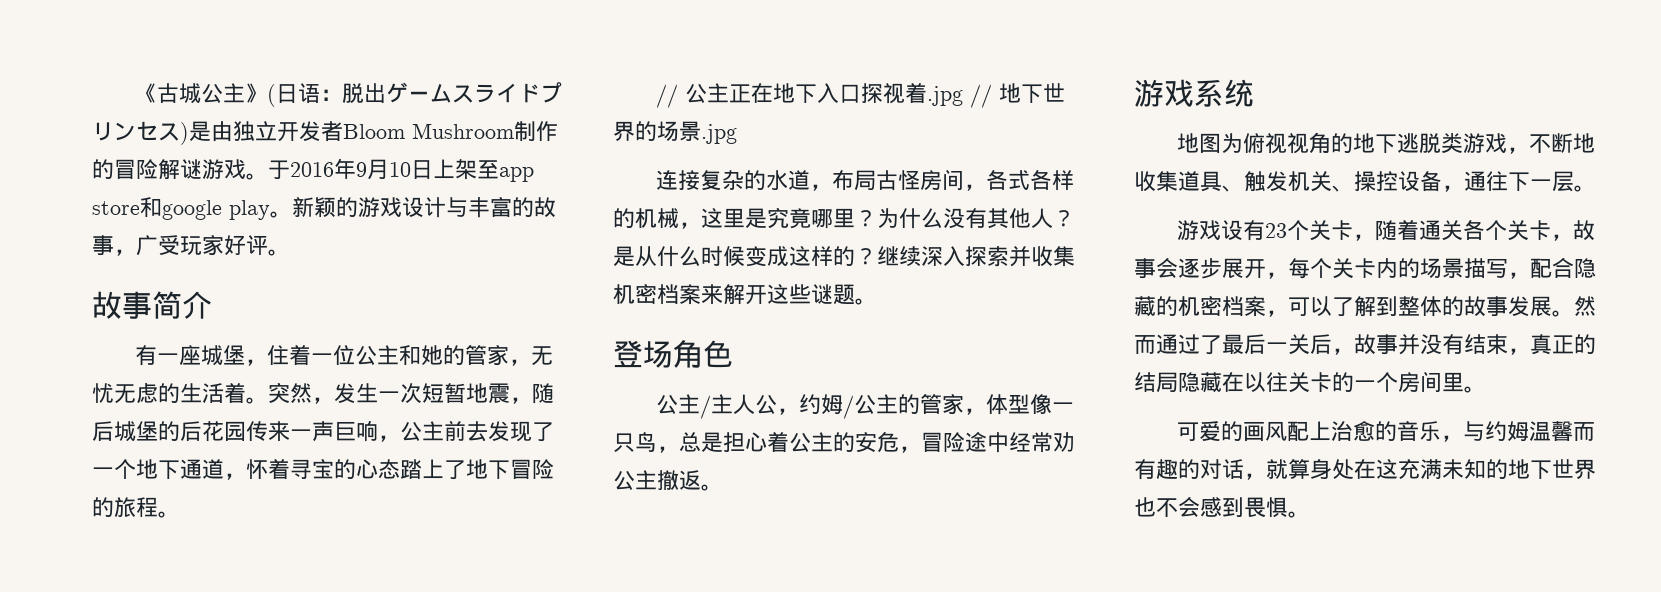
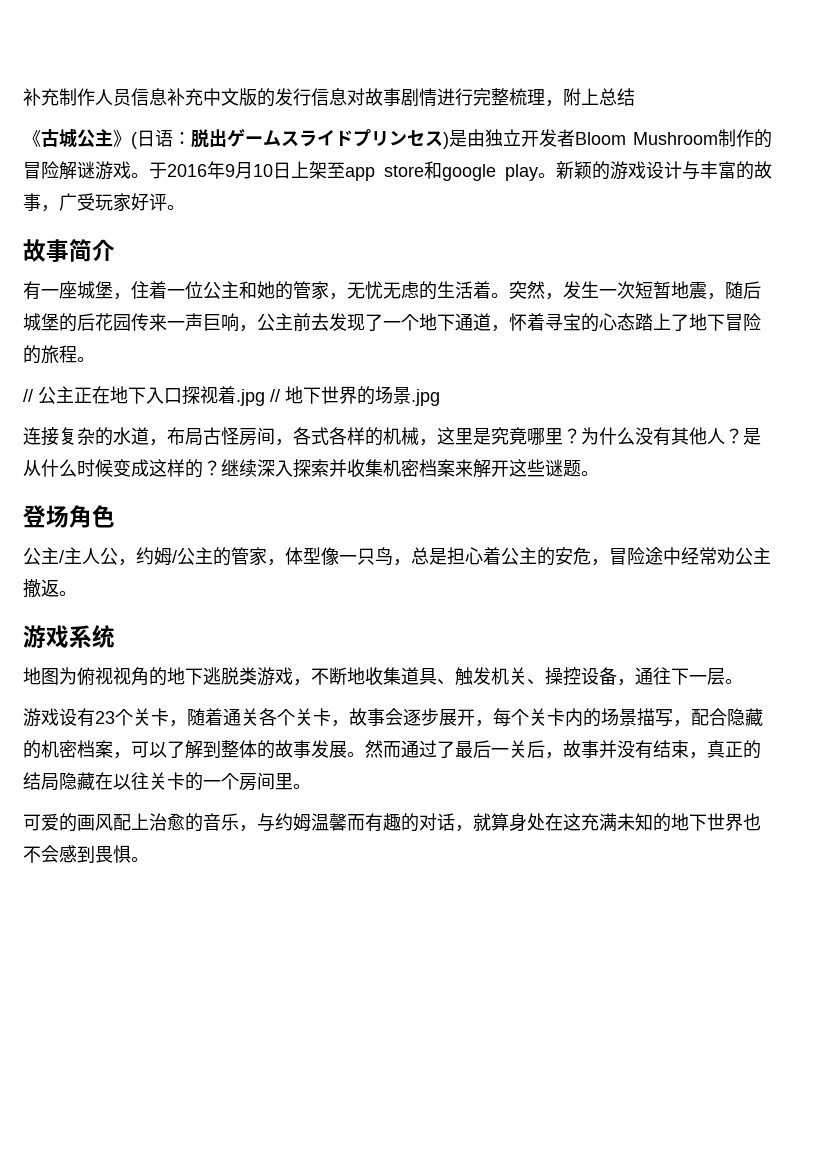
(134, 93) none -> [23,88,635,107] 补充制作人员信息补充中文版的发行信息对故事剧情进行完整梳理，附上总结 //

